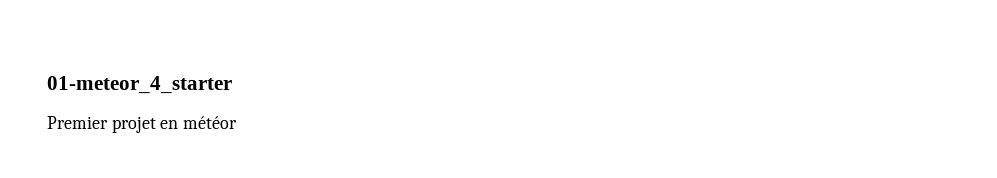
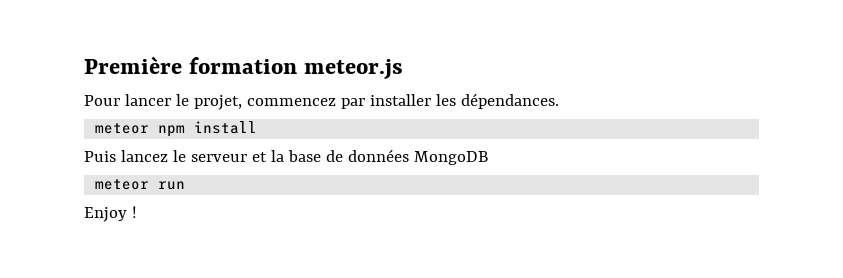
[47,76,232,94] [47,116,238,133] 01-meteor_4_starter // Premier projet en météor -> [84,56,404,79] [84,93,559,110] [95,121,258,137] [84,149,488,165] [95,179,186,190] [84,206,137,222] Première formation meteor.js // Pour lancer le projet, commencez par installer les dépendances. // meteor npm install // Puis lancez le serveur et la base de données MongoDB // meteor run // Enjoy !

